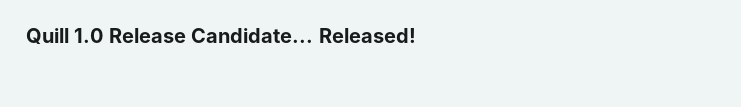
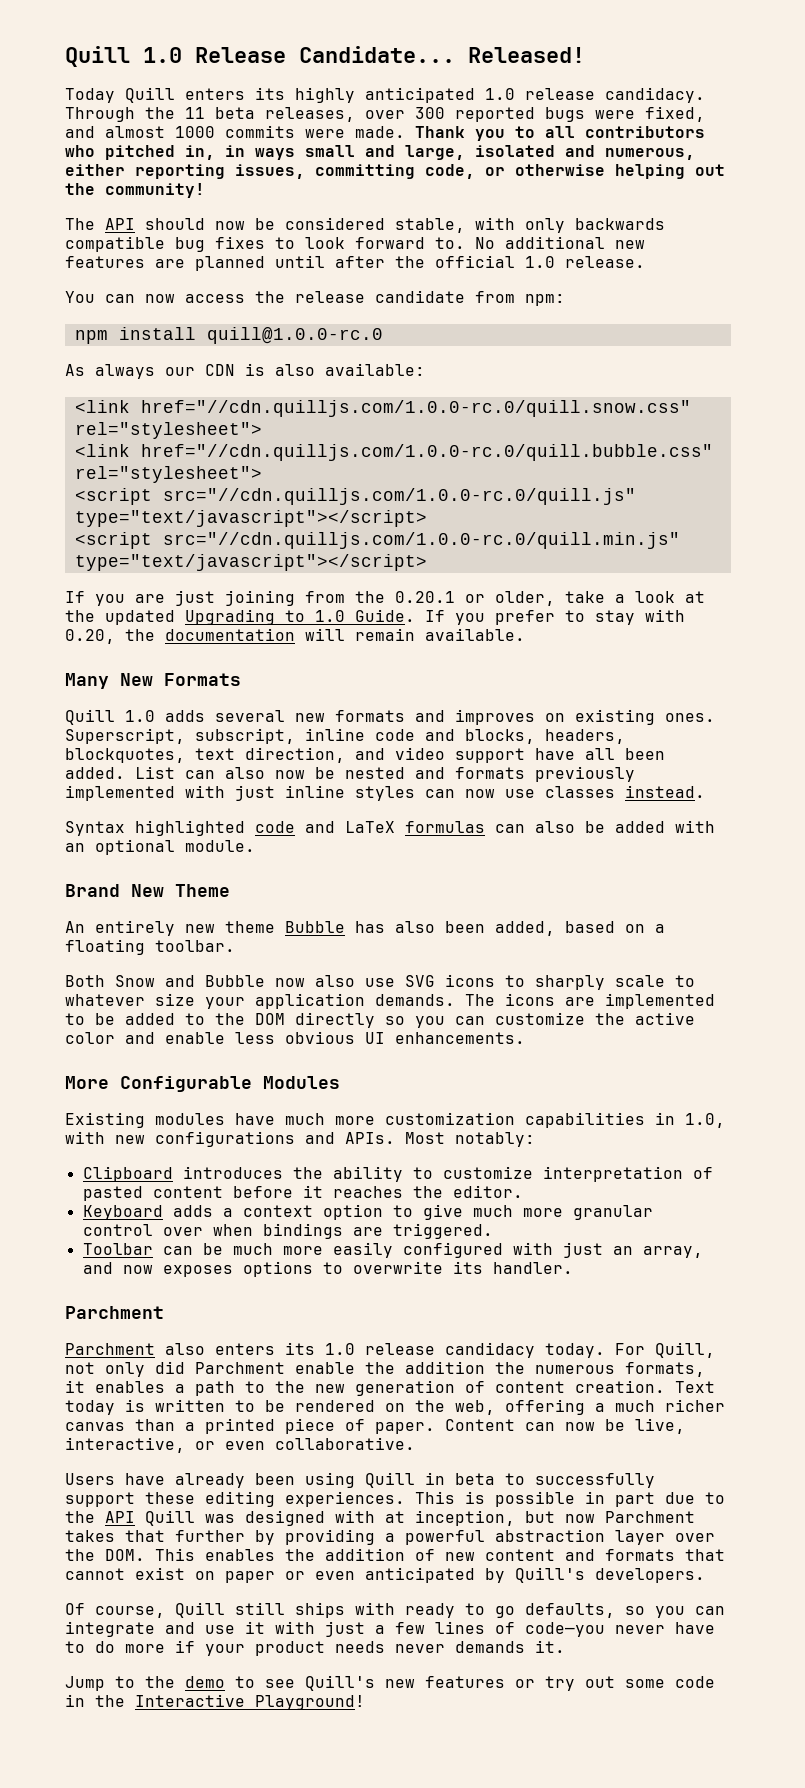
(416, 35) none -> [65,87,705,103] [65,106,705,122] [65,125,705,141] [65,145,695,160] [65,164,725,179] [65,183,205,198] [65,217,665,233] [65,236,645,252] [65,255,645,271] [65,290,565,306] [74,327,383,344] [65,363,425,379] [74,400,691,417] [74,422,262,439] [74,444,713,461] [74,466,262,483] [74,488,636,505] [74,510,427,527] [74,532,680,549] [74,554,427,571] [65,590,705,606] [65,609,685,625] [65,628,525,644] [65,673,241,689] [65,709,715,725] [65,728,625,744] [65,747,665,763] [65,766,635,782] [65,785,705,801] [65,820,715,836] [65,839,255,855] [65,884,230,897] [65,920,665,936] [65,939,235,955] [65,974,695,990] [65,993,715,1009] [65,1012,695,1028] [65,1031,525,1044] [65,1076,340,1092] [65,1112,725,1128] [65,1131,535,1147] [82,1166,713,1182] [82,1185,523,1201] [82,1204,653,1220] [82,1223,493,1239] [82,1242,703,1258] [82,1261,573,1277] [65,1306,164,1319] [65,1342,715,1358] [65,1361,705,1377] [65,1380,715,1396] [65,1399,725,1415] [65,1418,685,1434] [65,1437,415,1453] [65,1472,655,1488] [65,1491,725,1507] [65,1510,695,1526] [65,1529,715,1545] [65,1548,725,1561] [65,1567,705,1583] [65,1602,725,1618] [65,1621,715,1637] [65,1640,565,1656] [65,1675,715,1691] [65,1694,365,1710] // Today Quill enters its highly anticipated 1.0 release candidacy. Through the 11 beta releases, over 300 reported bugs were fixed, and almost 1000 commits were made. Thank you to all contributors who pitched in, in ways small and large, isolated and numerous, either reporting issues, committing code, or otherwise helping out the community! // The API should now be considered stable, with only backwards compatible bug fixes to look forward to. No additional new features are planned until after the official 1.0 release. // You can now access the release candidate from npm: // npm install quill@1.0.0-rc.0 // As always our CDN is also available: // <link href="//cdn.quilljs.com/1.0.0-rc.0/quill.snow.css" rel="stylesheet"> // <link href="//cdn.quilljs.com/1.0.0-rc.0/quill.bubble.css" rel="stylesheet"> // <script src="//cdn.quilljs.com/1.0.0-rc.0/quill.js" type="text/javascript"></script> // <script src="//cdn.quilljs.com/1.0.0-rc.0/quill.min.js" type="text/javascript"></script> // If you are just joining from the 0.20.1 or older, take a look at the updated Upgrading to 1.0 Guide. If you prefer to stay with 0.20, the documentation will remain available. // Many New Formats // Quill 1.0 adds several new formats and improves on existing ones. Superscript, subscript, inline code and blocks, headers, blockquotes, text direction, and video support have all been added. List can also now be nested and formats previously implemented with just inline styles can now use classes instead. // Syntax highlighted code and LaTeX formulas can also be added with an optional module. // Brand New Theme // An entirely new theme Bubble has also been added, based on a floating toolbar. // Both Snow and Bubble now also use SVG icons to sharply scale to whatever size your application demands. The icons are implemented to be added to the DOM directly so you can customize the active color and enable less obvious UI enhancements. // More Configurable Modules // Existing modules have much more customization capabilities in 1.0, with new configurations and APIs. Most notably: // Clipboard introduces the ability to customize interpretation of pasted content before it reaches the editor. // Keyboard adds a context option to give much more granular control over when bindings are triggered. // Toolbar can be much more easily configured with just an array, and now exposes options to overwrite its handler. // Parchment // Parchment also enters its 1.0 release candidacy today. For Quill, not only did Parchment enable the addition the numerous formats, it enables a path to the new generation of content creation. Text today is written to be rendered on the web, offering a much richer canvas than a printed piece of paper. Content can now be live, interactive, or even collaborative. // Users have already been using Quill in beta to successfully support these editing experiences. This is possible in part due to the API Quill was designed with at inception, but now Parchment takes that further by providing a powerful abstraction layer over the DOM. This enables the addition of new content and formats that cannot exist on paper or even anticipated by Quill's developers. // Of course, Quill still ships with ready to go defaults, so you can integrate and use it with just a few lines of code—you never have to do more if your product needs never demands it. // Jump to the demo to see Quill's new features or try out some code in the Interactive Playground!

